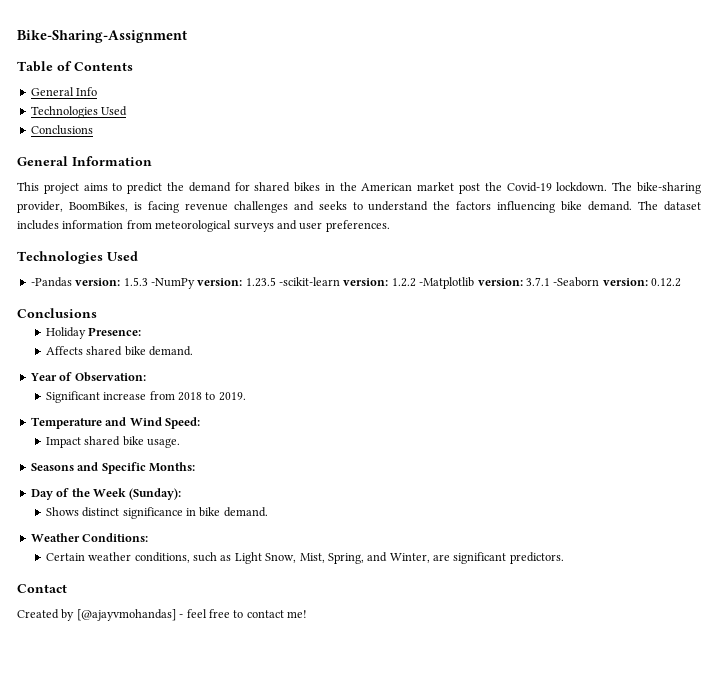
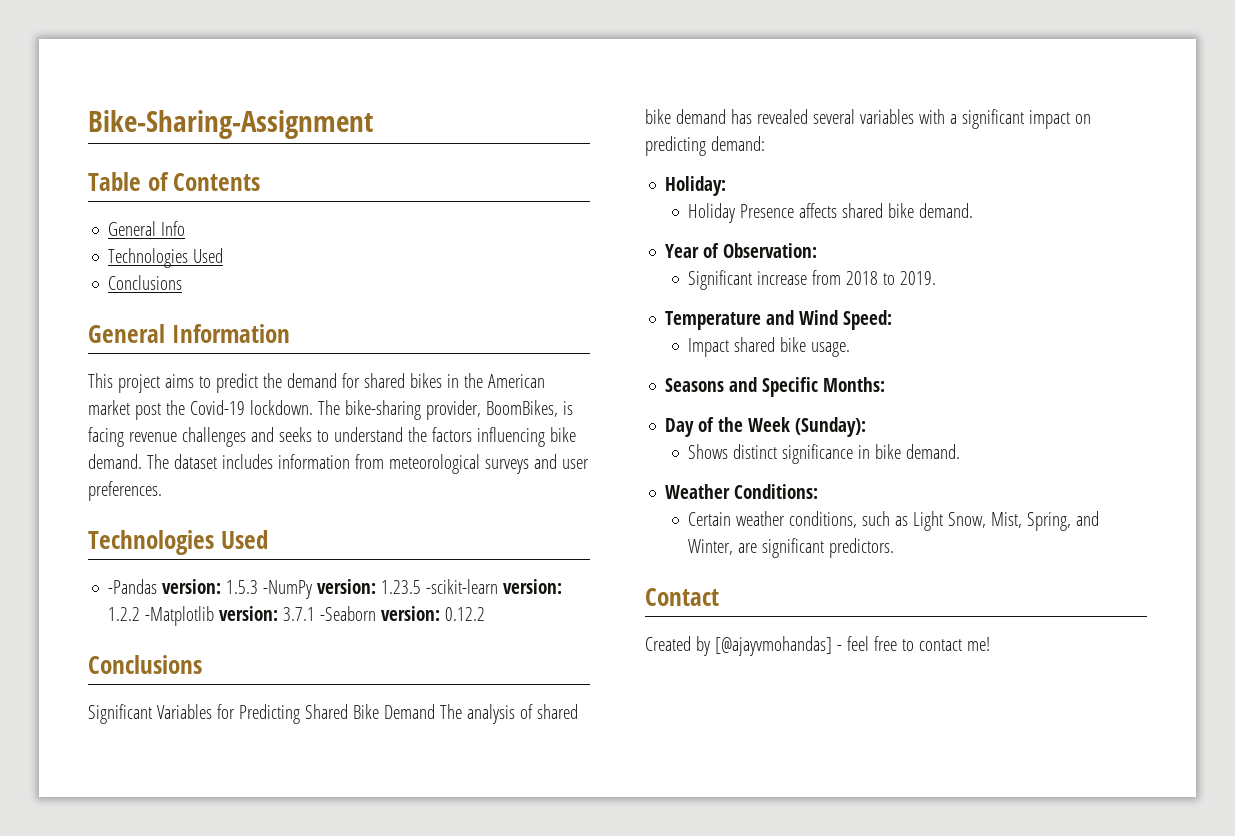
(97, 313) none -> [88,704,578,724] [645,109,1091,129] [645,136,765,156] [665,176,727,196] // Significant Variables for Predicting Shared Bike Demand The analysis of shared bike demand has revealed several variables with a significant impact on predicting demand: // Holiday:
[88,327,142,336] [45,346,83,355] Presence: // Affects -> [740,203,838,218] Presence affects

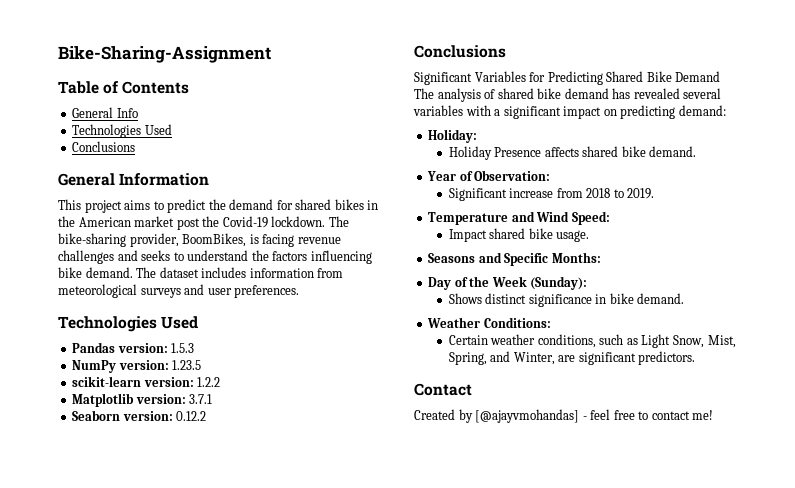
[108,579,158,594] -Pandas -> [72,342,116,353] Pandas
[263,580,313,599] -NumPy -> [72,360,117,373] // NumPy
[426,579,499,594] -scikit-learn -> [72,376,142,387] // scikit-learn
[145,606,215,626] -Matplotlib -> [72,393,135,407] // Matplotlib
[320,606,377,621] -Seaborn -> [72,410,121,421] // Seaborn

